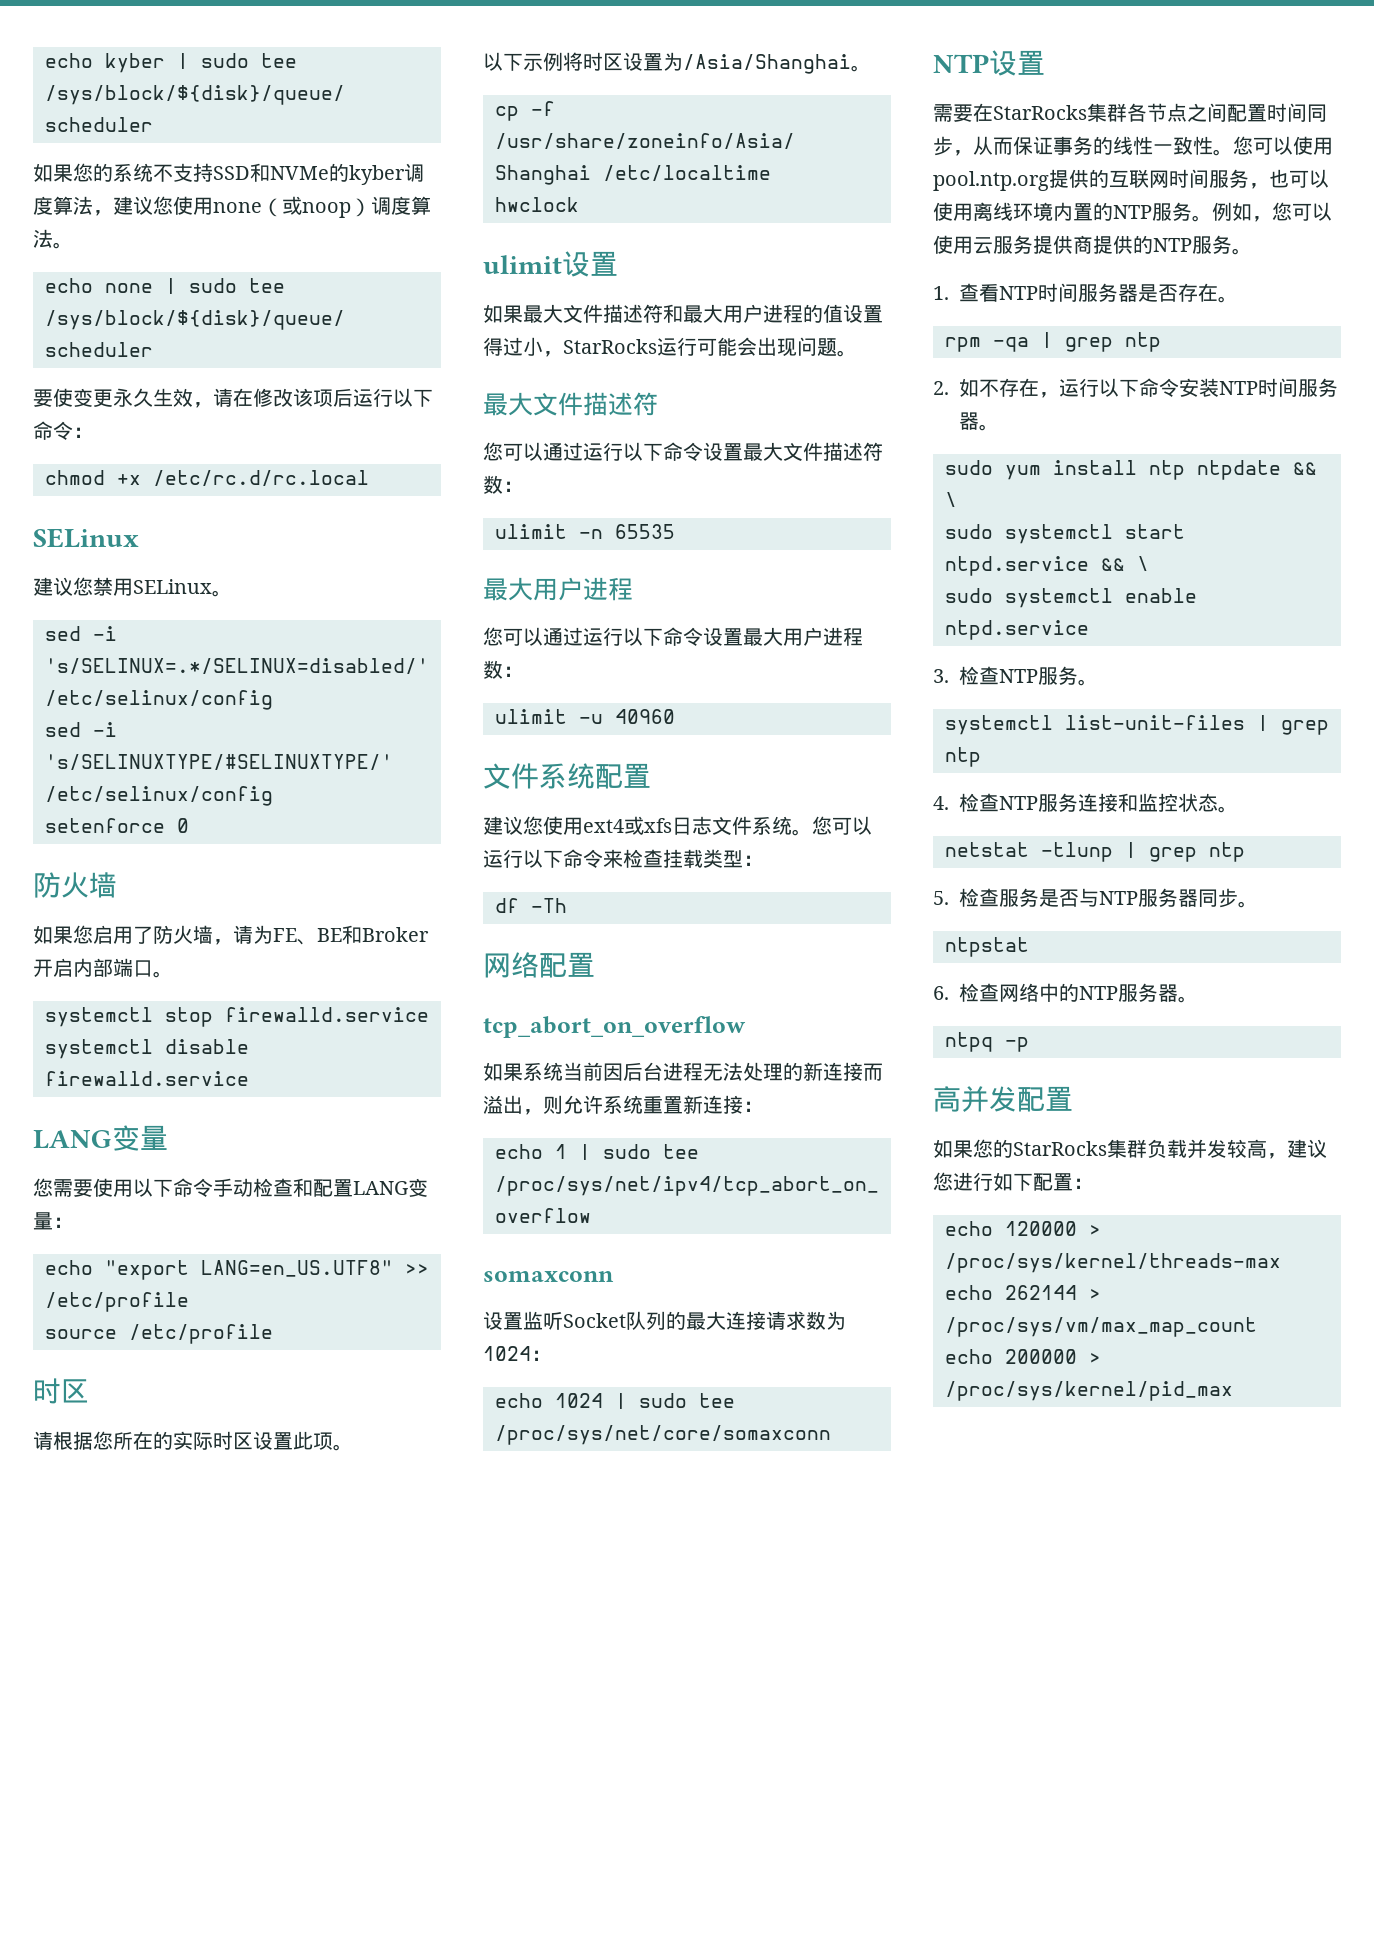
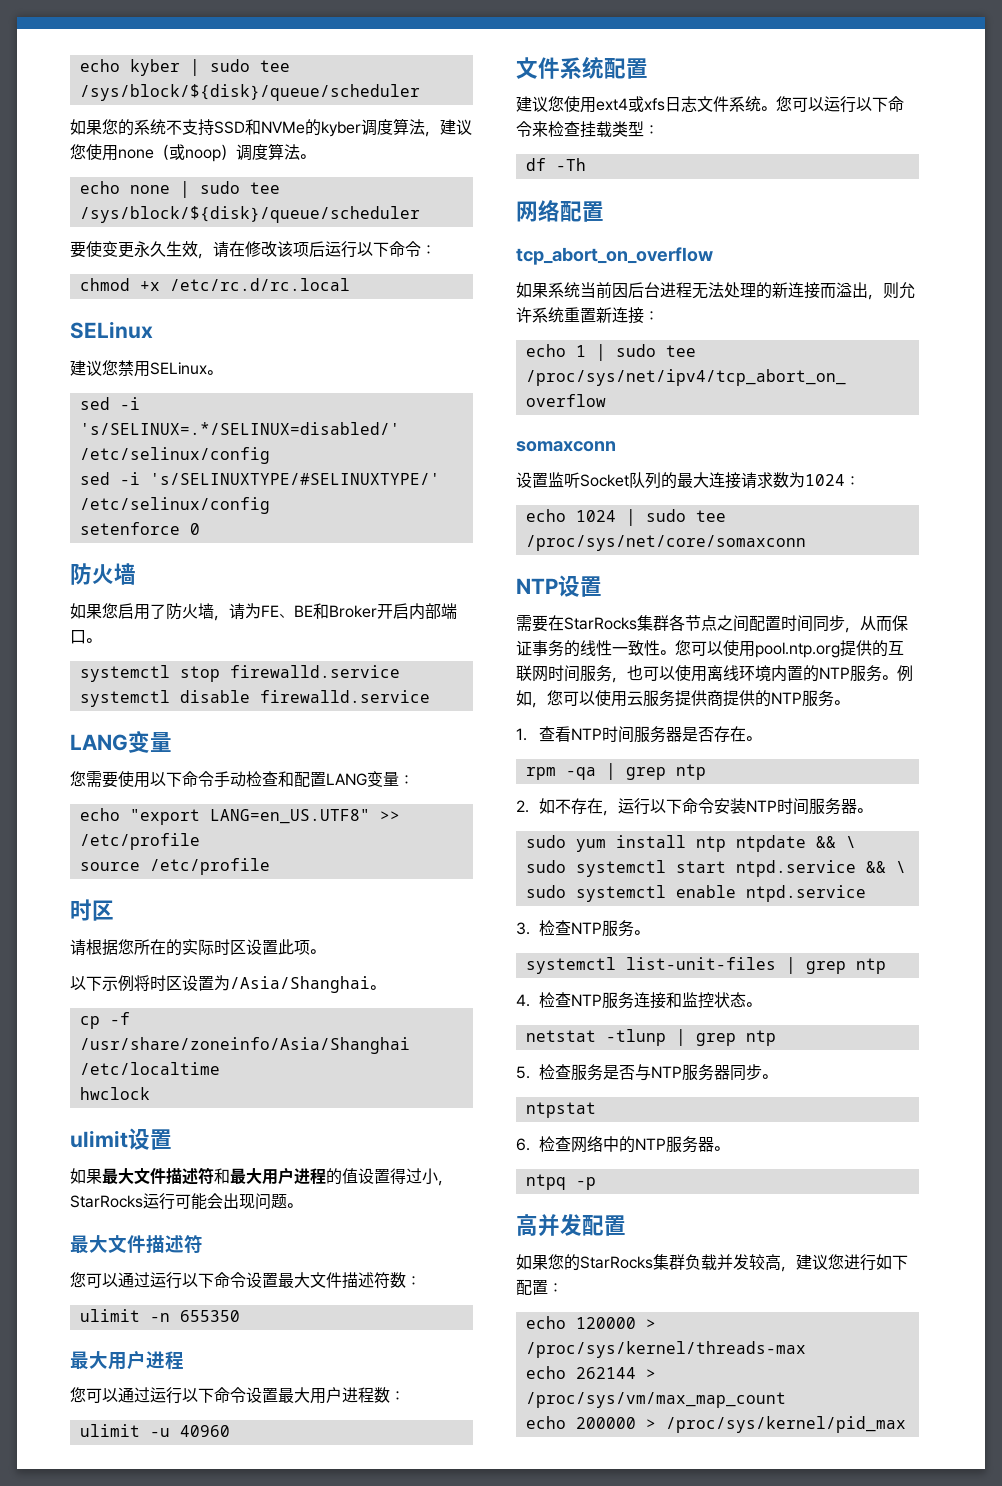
[615,524,675,539] 65535 -> [179,1310,240,1322] 655350

